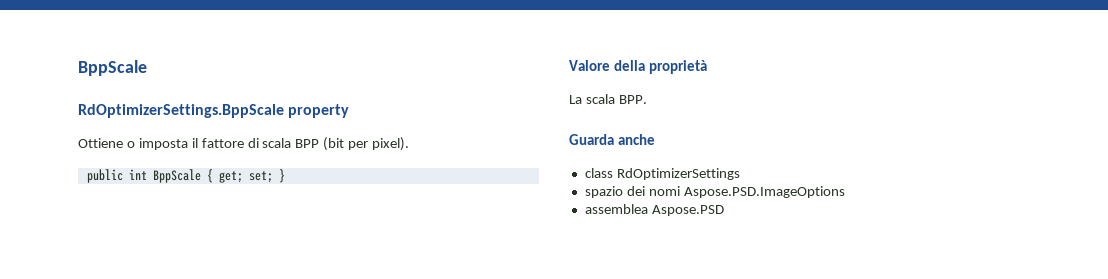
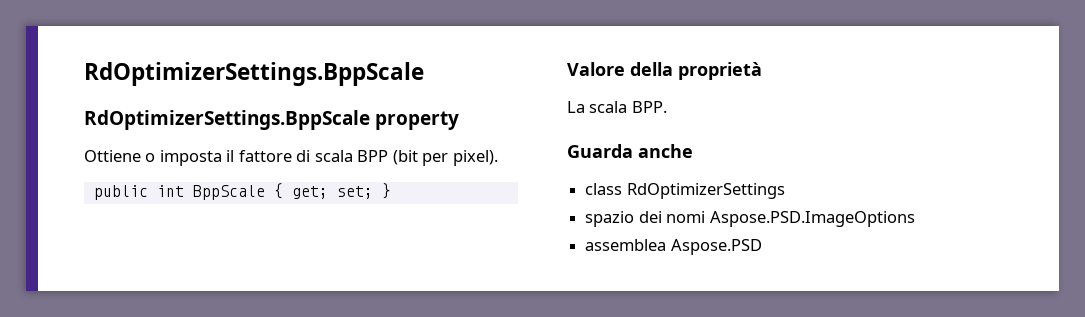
[78,60,147,76] BppScale -> [84,62,424,86] RdOptimizerSettings.BppScale

